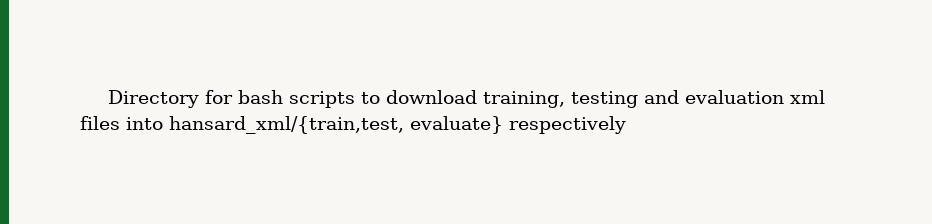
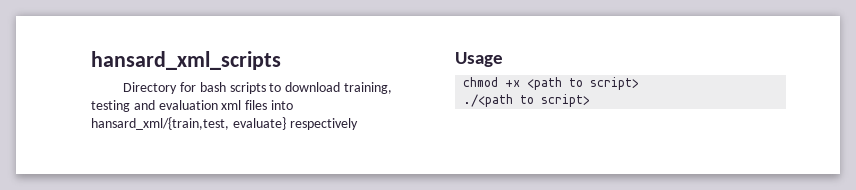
(108, 99) none -> [91,51,281,70] hansard_xml_scripts //
(626, 125) none -> [455,52,503,67] [463,77,640,90] [463,94,591,107] // Usage // chmod +x <path to script> // ./<path to script>

